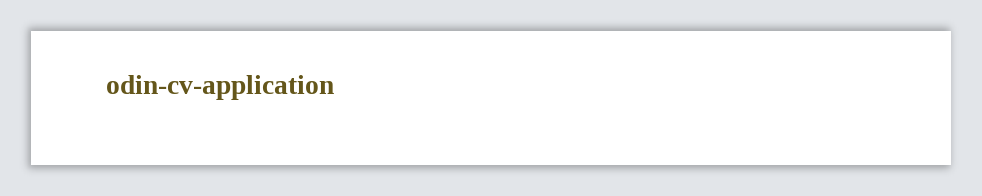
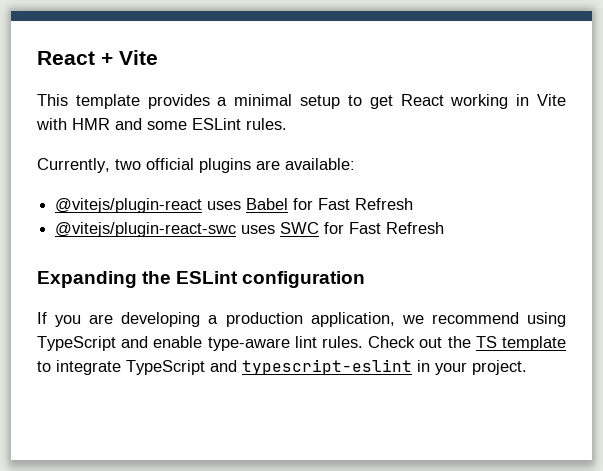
[106,75,334,100] odin-cv-application -> [37,50,158,65] [37,94,566,109] [36,118,287,130] [37,158,355,173] [55,198,414,213] [55,222,445,237] [37,271,366,288] [37,312,566,327] [37,336,566,351] [37,359,527,375] React + Vite // This template provides a minimal setup to get React working in Vite with HMR and some ESLint rules. // Currently, two official plugins are available: // @vitejs/plugin-react uses Babel for Fast Refresh // @vitejs/plugin-react-swc uses SWC for Fast Refresh // Expanding the ESLint configuration // If you are developing a production application, we recommend using TypeScript and enable type-aware lint rules. Check out the TS template to integrate TypeScript and typescript-eslint in your project.

